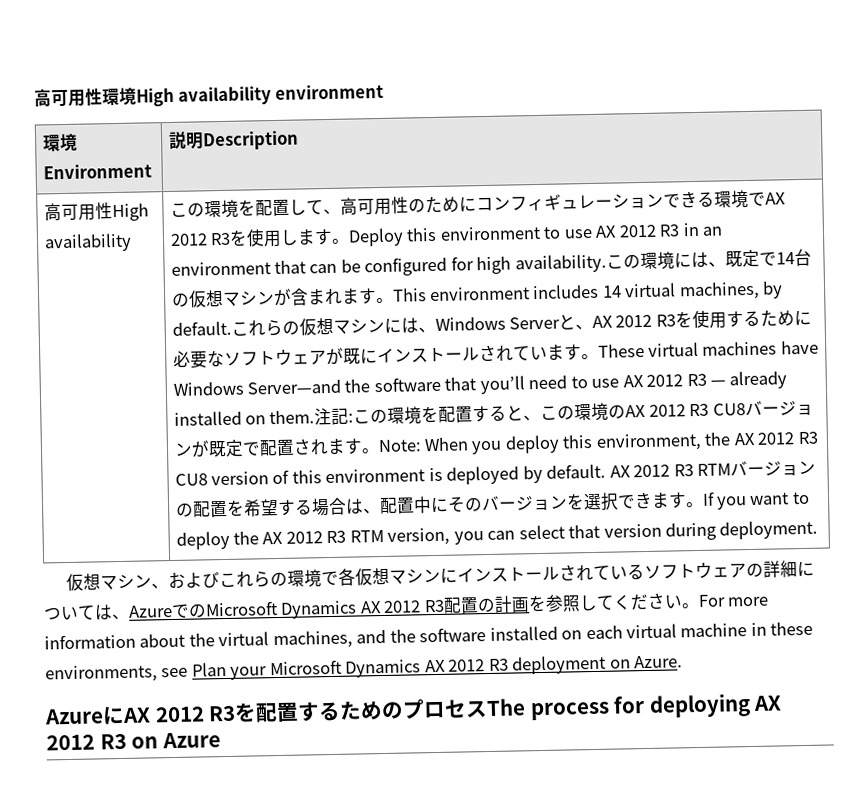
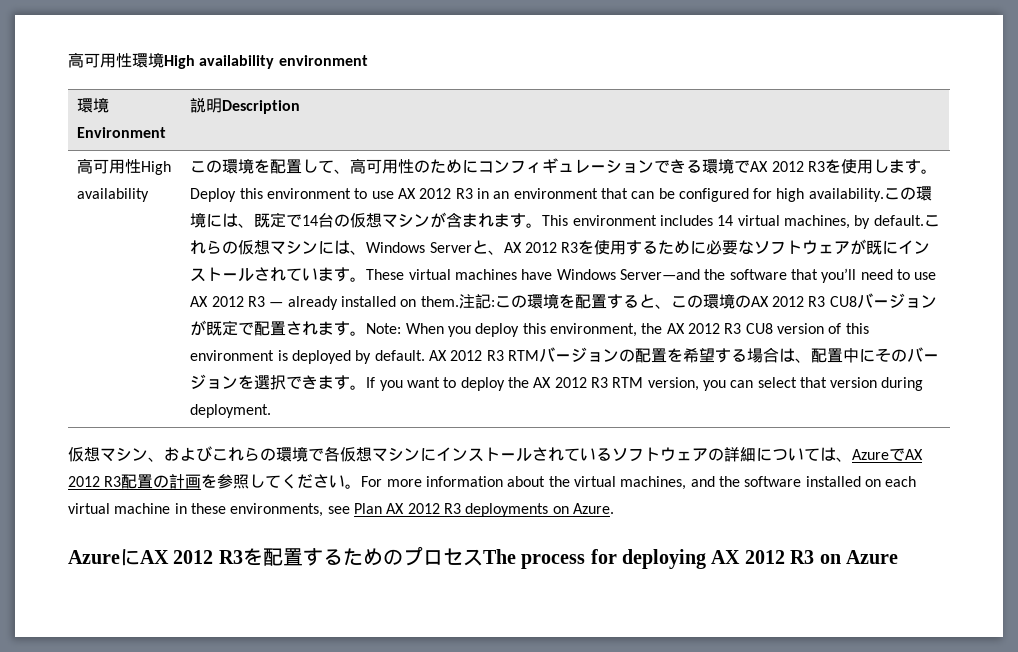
[188,600,358,619] のMicrosoft Dynamics -> (905, 454) none
[230,654,607,680] your Microsoft Dynamics AX 2012 R3 deployment -> [386,503,549,517] AX 2012 R3 deployments

